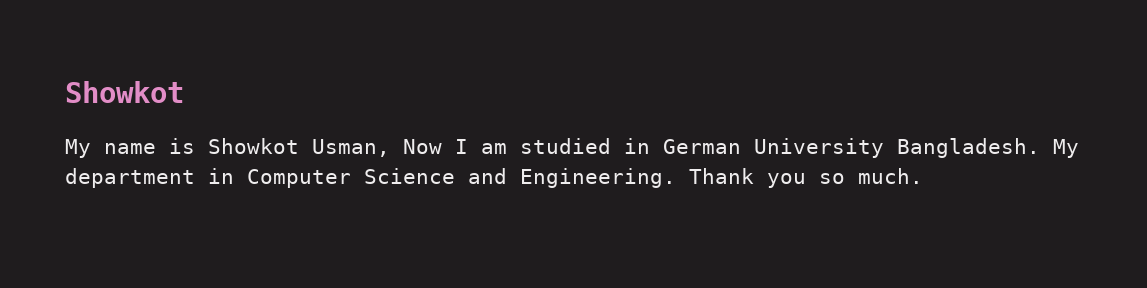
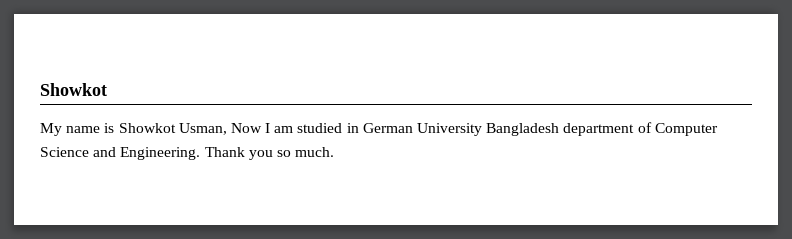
[897,138,1079,158] [65,168,234,188] Bangladesh. My department in -> [486,122,652,136] Bangladesh department of

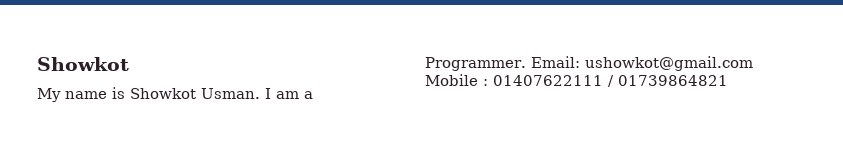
[178,122,718,136] [40,147,335,160] Usman, Now I am studied in German University Bangladesh department of Computer Science and Engineering. Thank you so much. -> [201,88,313,99] [425,56,753,71] [425,74,728,87] Usman. I am a Programmer. Email: ushowkot@gmail.com Mobile : 01407622111 / 01739864821

